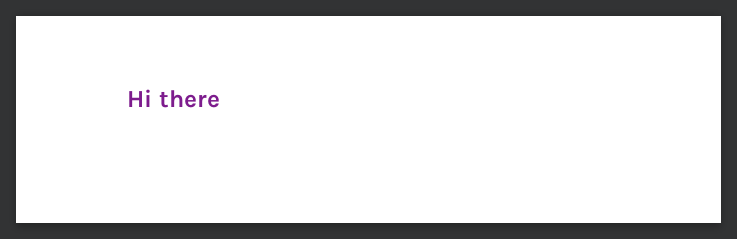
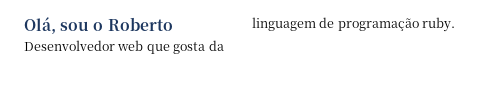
[127,89,220,108] Hi there -> [24,17,173,34] [24,40,224,54] [252,17,456,32] Olá, sou o Roberto // Desenvolvedor web que gosta da linguagem de programação ruby.

